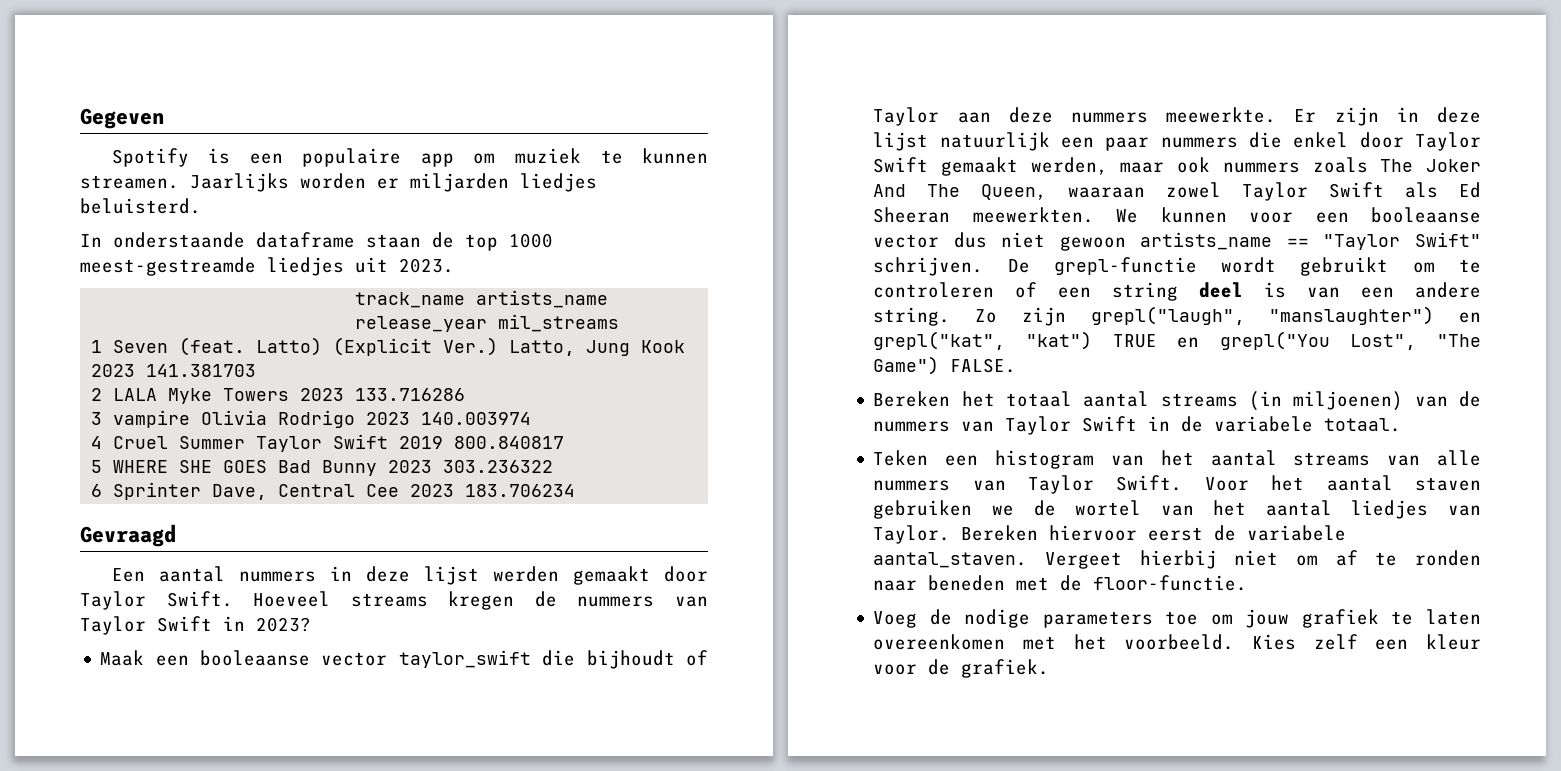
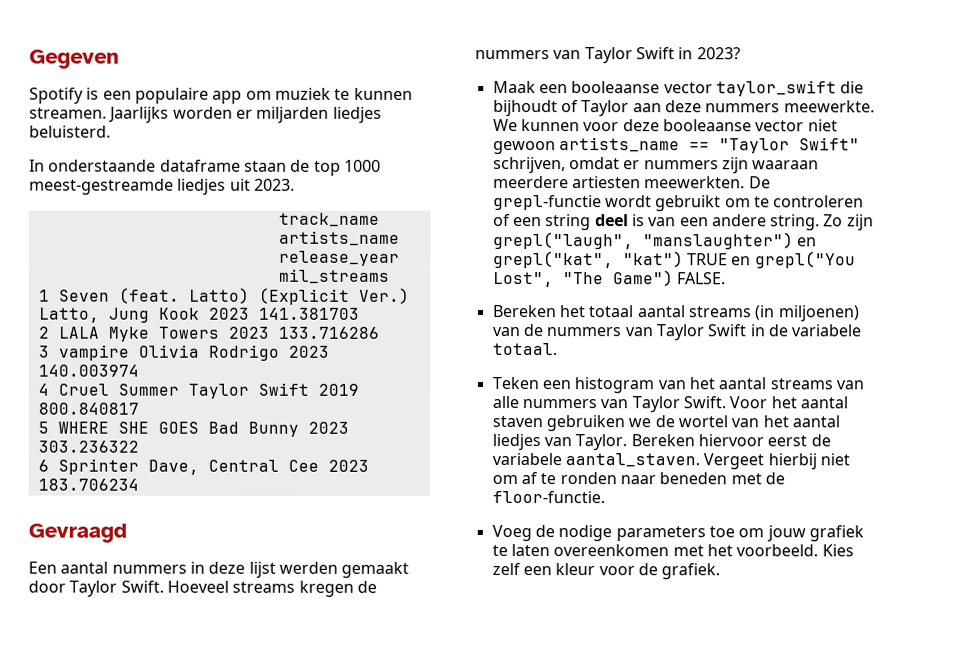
[1294,107,1481,126] [873,132,1481,151] [873,157,1481,176] [873,182,1481,201] [873,207,1094,223] Er zijn in deze lijst natuurlijk een paar nummers die enkel door Taylor Swift gemaakt werden, maar ook nummers zoals The Joker And The Queen, waaraan zowel Taylor Swift als Ed Sheeran meewerkten. -> (875, 106) none
[1315,207,1481,223] [873,232,987,248] een booleaanse vector dus -> [622,119,805,132] deze booleaanse vector
[873,257,984,276] schrijven. -> [492,157,820,174] [492,176,746,189] schrijven, omdat er nummers zijn waaraan meerdere artiesten meewerkten.

